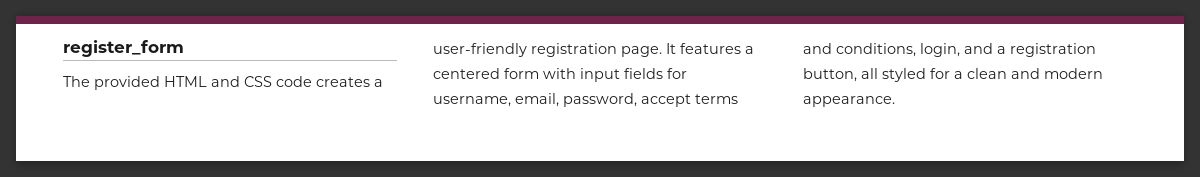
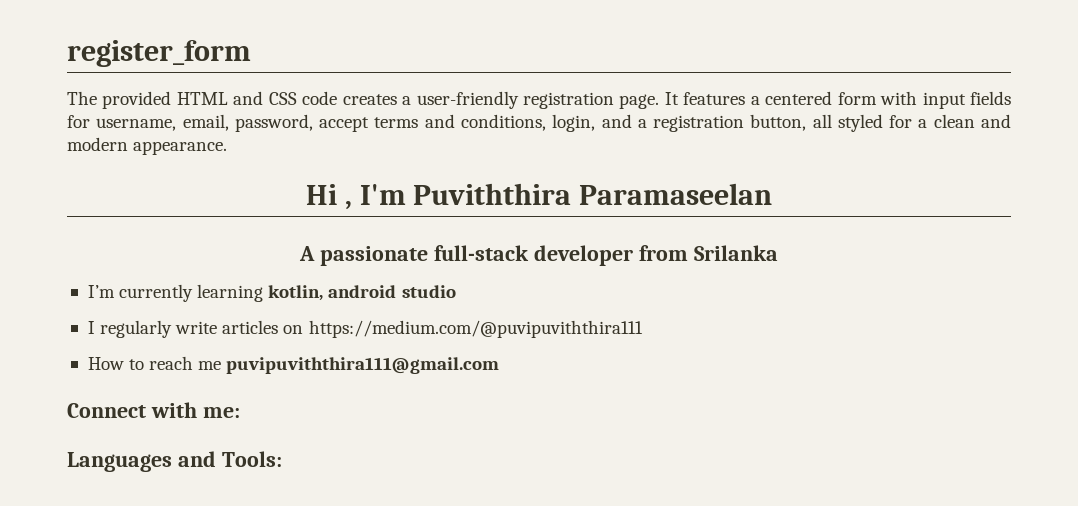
(895, 101) none -> [305,183,773,210] [299,245,778,266] [87,284,456,302] [87,320,643,338] [87,356,500,374] [67,402,240,418] [67,451,282,472] // Hi , I'm Puviththira Paramaseelan // A passionate full-stack developer from Srilanka // I’m currently learning kotlin, android studio // I regularly write articles on https://medium.com/@puvipuviththira111 // How to reach me puvipuviththira111@gmail.com // Connect with me: // Languages and Tools:

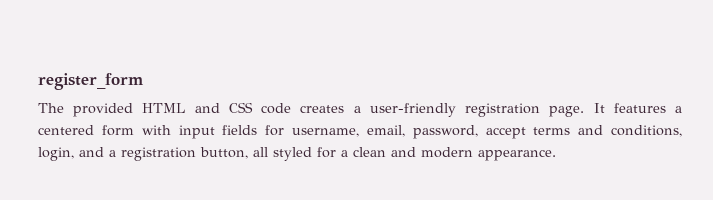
[305,183,773,210] [299,245,778,266] [87,284,456,302] [87,320,643,338] [87,356,500,374] [67,402,240,418] [67,451,282,472] // Hi , I'm Puviththira Paramaseelan // A passionate full-stack developer from Srilanka // I’m currently learning kotlin, android studio // I regularly write articles on https://medium.com/@puvipuviththira111 // How to reach me puvipuviththira111@gmail.com // Connect with me: // Languages and Tools: -> (556, 155) none

